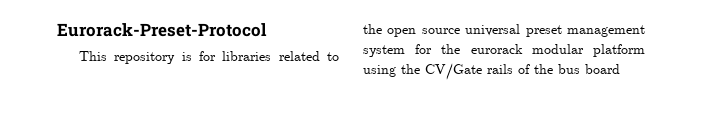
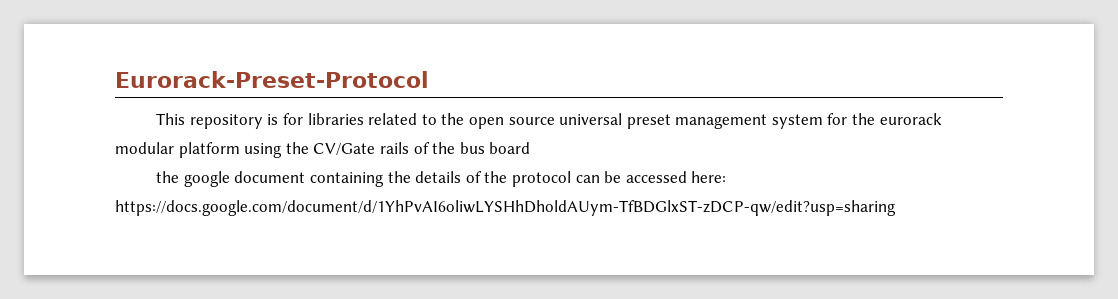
(620, 69) none -> [156,171,727,187] [115,200,896,216] // the google document containing the details of the protocol can be accessed here: https://docs.google.com/document/d/1YhPvAI6oliwLYSHhDholdAUym-TfBDGlxST-zDCP-qw/edit?usp=sharing

